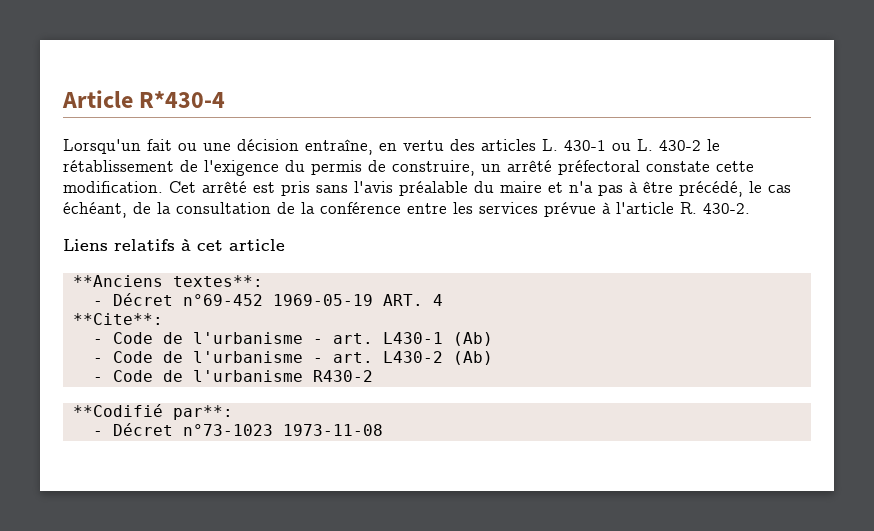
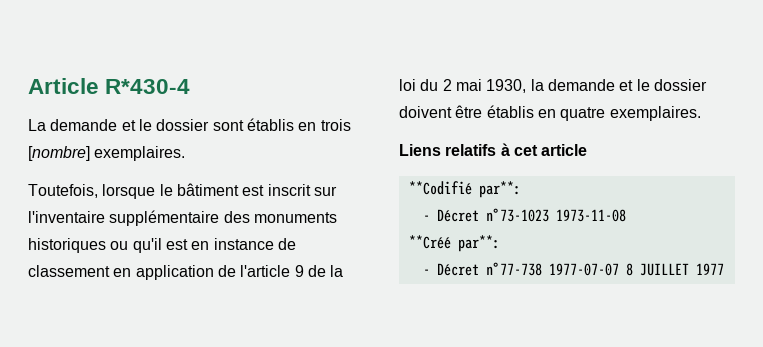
[63,139,720,155] [63,160,754,176] [63,181,791,197] [63,202,750,218] Lorsqu'un fait ou une décision entraîne, en vertu des articles L. 430-1 ou L. 430-2 le rétablissement de l'exigence du permis de construire, un arrêté préfectoral constate cette modification. Cet arrêté est pris sans l'avis préalable du maire et n'a pas à être précédé, le cas échéant, de la consultation de la conférence entre les services prévue à l'article R. 430-2. -> [28,118,351,131] [28,146,186,161] [28,183,337,199] [28,210,337,226] [28,238,296,253] [28,265,344,280] [399,79,707,93] [399,105,701,121] La demande et le dossier sont établis en trois [nombre] exemplaires. // Toutefois, lorsque le bâtiment est inscrit sur l'inventaire supplémentaire des monuments historiques ou qu'il est en instance de classement en application de l'article 9 de la loi du 2 mai 1930, la demande et le dossier doivent être établis en quatre exemplaires.
[72,275,263,287] [92,293,443,306] [72,313,163,325] [92,332,493,346] [92,351,493,365] [92,370,373,382] // **Anciens textes**: // - Décret n°69-452 1969-05-19 ART. 4 // **Cite**: // - Code de l'urbanisme - art. L430-1 (Ab) // - Code de l'urbanisme - art. L430-2 (Ab) // - Code de l'urbanisme R430-2 -> (588, 150) none
(383, 430) none -> [408,235,500,252] [422,262,724,276] // **Créé par**: // - Décret n°77-738 1977-07-07 8 JUILLET 1977

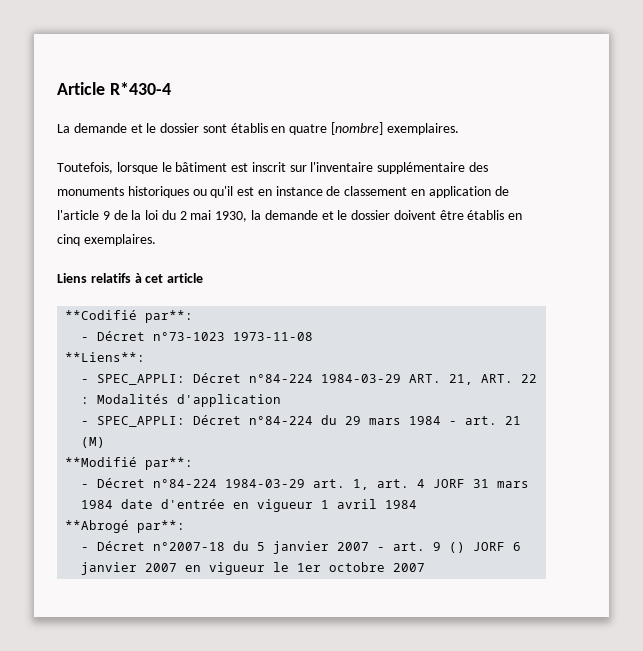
[320,119,351,131] trois -> [289,124,328,135] quatre
[560,107,606,121] quatre -> [57,234,80,246] cinq
[408,235,500,252] [422,262,724,276] **Créé par**: // - Décret n°77-738 1977-07-07 8 JUILLET 1977 -> [65,352,146,362] [81,373,538,385] [81,394,282,407] [81,415,522,427] [81,437,106,448] [65,457,194,470] [81,478,530,490] [81,499,418,512] [65,520,186,533] [81,541,522,554] [81,562,426,575] **Liens**: // - SPEC_APPLI: Décret n°84-224 1984-03-29 ART. 21, ART. 22 : Modalités d'application // - SPEC_APPLI: Décret n°84-224 du 29 mars 1984 - art. 21 (M) // **Modifié par**: // - Décret n°84-224 1984-03-29 art. 1, art. 4 JORF 31 mars 1984 date d'entrée en vigueur 1 avril 1984 // **Abrogé par**: // - Décret n°2007-18 du 5 janvier 2007 - art. 9 () JORF 6 janvier 2007 en vigueur le 1er octobre 2007

